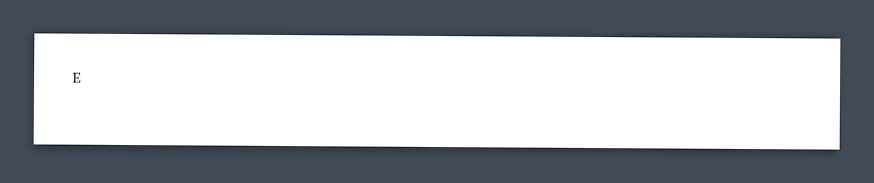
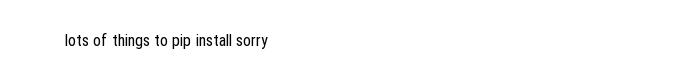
[72,72,82,83] E -> [65,32,268,49] lots of things to pip install sorry

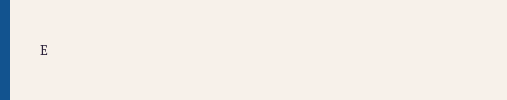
[65,32,268,49] lots of things to pip install sorry -> [40,45,48,55] E

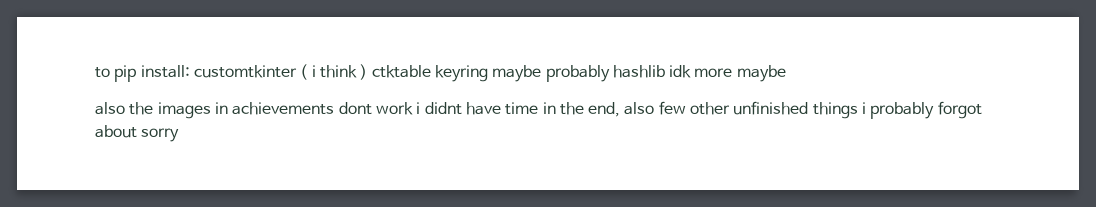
[40,45,48,55] E -> [95,64,786,82] [95,101,982,119] [95,125,180,142] to pip install: customtkinter ( i think ) ctktable keyring maybe probably hashlib idk more maybe // also the images in achievements dont work i didnt have time in the end, also few other unfinished things i probably forgot about sorry

